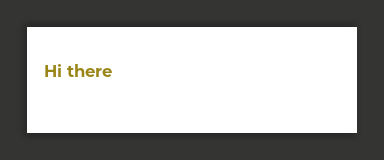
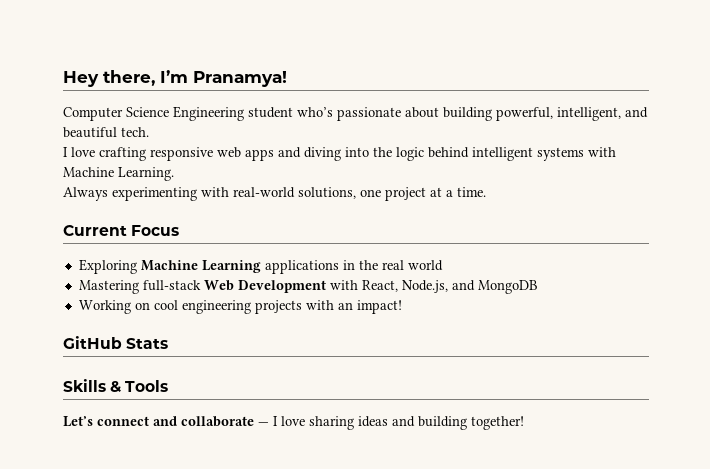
[44,64,112,77] Hi there -> [63,70,287,87] [63,106,648,121] [63,127,149,138] [63,147,616,161] [63,167,174,181] [63,187,486,201] [63,225,180,236] [78,259,443,274] [78,280,538,294] [78,300,402,314] [63,336,169,349] [63,379,169,392] [63,416,524,430] Hey there, I’m Pranamya! // Computer Science Engineering student who’s passionate about building powerful, intelligent, and beautiful tech. // I love crafting responsive web apps and diving into the logic behind intelligent systems with Machine Learning. // Always experimenting with real-world solutions, one project at a time. // Current Focus // Exploring Machine Learning applications in the real world // Mastering full-stack Web Development with React, Node.js, and MongoDB // Working on cool engineering projects with an impact! // GitHub Stats // Skills & Tools // Let’s connect and collaborate — I love sharing ideas and building together!

